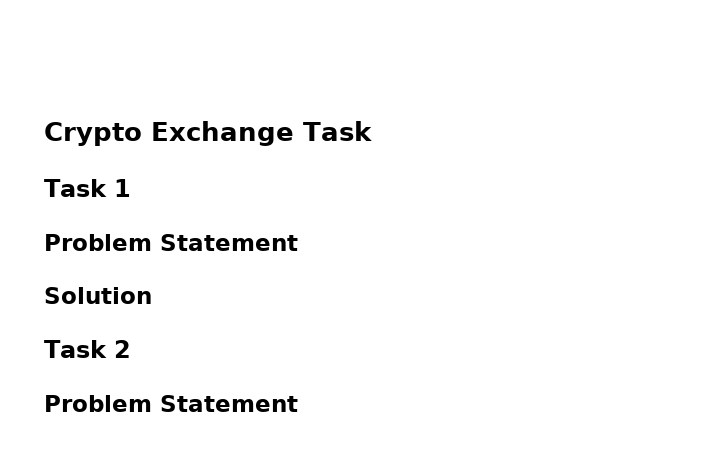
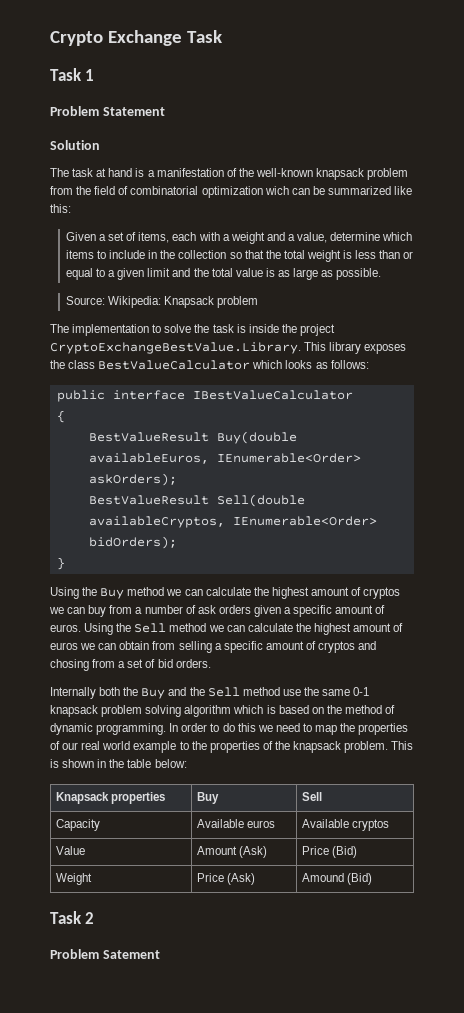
(152, 295) none -> [50,168,409,180] [50,186,413,198] [50,204,71,213] [65,232,413,244] [65,250,414,262] [65,268,382,280] [65,296,259,308] [50,324,335,336] [50,342,407,354] [50,360,369,370] [56,390,353,402] [56,410,65,423] [88,431,297,444] [88,453,361,464] [88,473,177,486] [88,494,305,507] [88,516,377,528] [88,536,177,549] [56,557,65,570] [50,587,401,599] [49,605,386,617] [50,623,404,635] [50,641,377,653] [50,659,211,671] [50,687,370,699] [50,705,396,717] [50,723,409,735] [50,741,414,753] [50,759,187,768] [55,792,165,804] [196,792,219,804] [301,792,322,801] [55,819,100,831] [196,819,275,828] [301,819,389,831] [55,846,85,855] [196,846,267,858] [301,846,357,858] [55,873,92,885] [196,873,255,885] [301,873,372,885] // The task at hand is a manifestation of the well-known knapsack problem from the field of combinatorial optimization wich can be summarized like this: // Given a set of items, each with a weight and a value, determine which items to include in the collection so that the total weight is less than or equal to a given limit and the total value is as large as possible. // Source: Wikipedia: Knapsack problem // The implementation to solve the task is inside the project CryptoExchangeBestValue.Library. This library exposes the class BestValueCalculator which looks as follows: // public interface IBestValueCalculator // { // BestValueResult Buy(double availableEuros, IEnumerable<Order> askOrders); // BestValueResult Sell(double availableCryptos, IEnumerable<Order> bidOrders); // } // Using the Buy method we can calculate the highest amount of cryptos we can buy from a number of ask orders given a specific amount of euros. Using the Sell method we can calculate the highest amount of euros we can obtain from selling a specific amount of cryptos and chosing from a set of bid orders. // Internally both the Buy and the Sell method use the same 0-1 knapsack problem solving algorithm which is based on the method of dynamic programming. In order to do this we need to map the properties of our real world example to the properties of the knapsack problem. This is shown in the table below: // Knapsack properties | Buy | Sell // Capacity | Available euros | Available cryptos // Value | Amount (Ask) | Price (Bid) // Weight | Price (Ask) | Amound (Bid)
[160,395,298,412] Statement -> [102,950,160,959] Satement

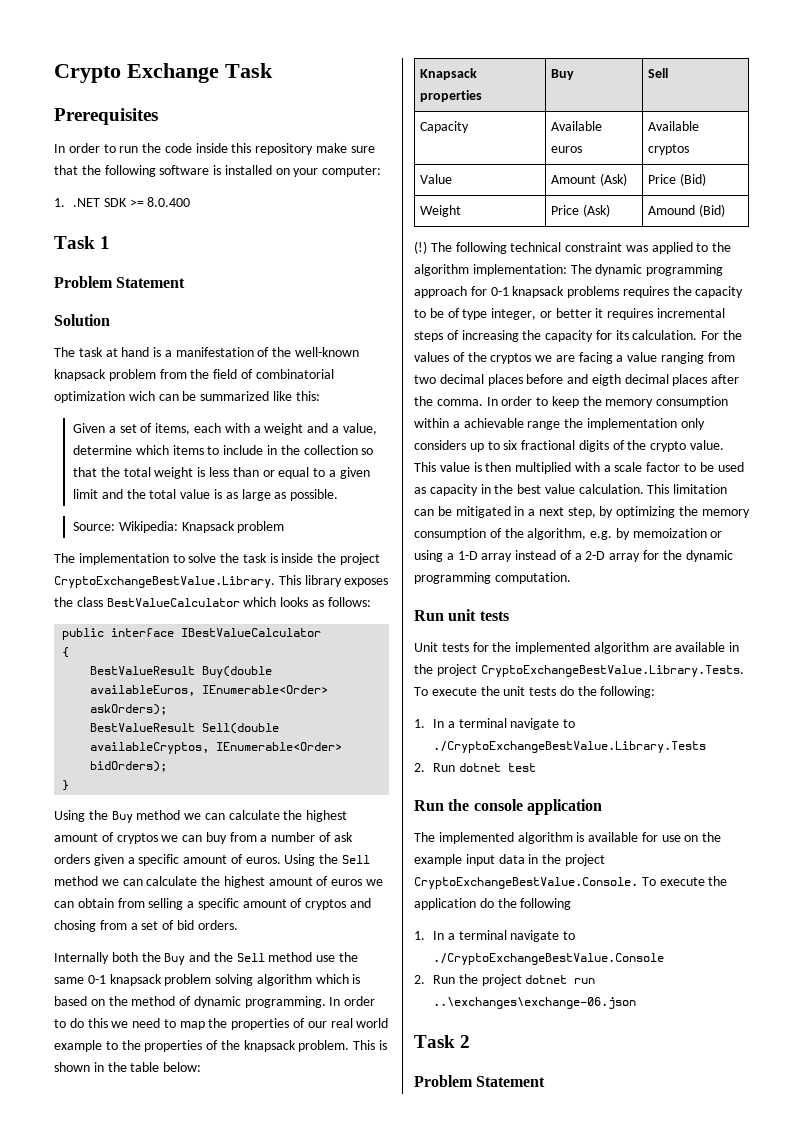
(223, 36) none -> [54,108,158,125] [54,143,375,155] [54,165,382,177] [54,197,191,207] // Prerequisites // In order to run the code inside this repository make sure that the following software is installed on your computer: // 1. .NET SDK >= 8.0.400
(372, 879) none -> [414,241,732,254] [414,264,724,276] [414,286,744,298] [414,308,726,320] [414,330,743,342] [414,352,735,364] [414,374,740,386] [414,396,729,408] [414,418,705,430] [414,440,725,452] [414,462,744,474] [414,484,728,496] [414,506,750,518] [414,528,723,540] [414,550,733,562] [414,572,571,584] [414,609,509,621] [414,642,740,654] [414,664,744,677] [414,686,656,698] [414,718,576,730] [433,741,707,753] [414,763,536,772] [414,799,602,815] [414,832,722,844] [414,854,605,866] [414,876,728,889] [414,898,572,910] [414,930,576,942] [433,953,665,965] [414,974,596,986] [433,997,637,1009] // (!) The following technical constraint was applied to the algorithm implementation: The dynamic programming approach for 0-1 knapsack problems requires the capacity to be of type integer, or better it requires incremental steps of increasing the capacity for its calculation. For the values of the cryptos we are facing a value ranging from two decimal places before and eigth decimal places after the comma. In order to keep the memory consumption within a achievable range the implementation only considers up to six fractional digits of the crypto value. This value is then multiplied with a scale factor to be used as capacity in the best value calculation. This limitation can be mitigated in a next step, by optimizing the memory consumption of the algorithm, e.g. by memoization or using a 1-D array instead of a 2-D array for the dynamic programming computation. // Run unit tests // Unit tests for the implemented algorithm are available in the project CryptoExchangeBestValue.Library.Tests. To execute the unit tests do the following: // 1. In a terminal navigate to ./CryptoExchangeBestValue.Library.Tests // 2. Run dotnet test // Run the console application // The implemented algorithm is available for use on the example input data in the project CryptoExchangeBestValue.Console. To execute the application do the following // 1. In a terminal navigate to ./CryptoExchangeBestValue.Console // 2. Run the project dotnet run ..\exchanges\exchange-06.json
[102,950,160,959] Satement -> [476,1076,546,1087] Statement

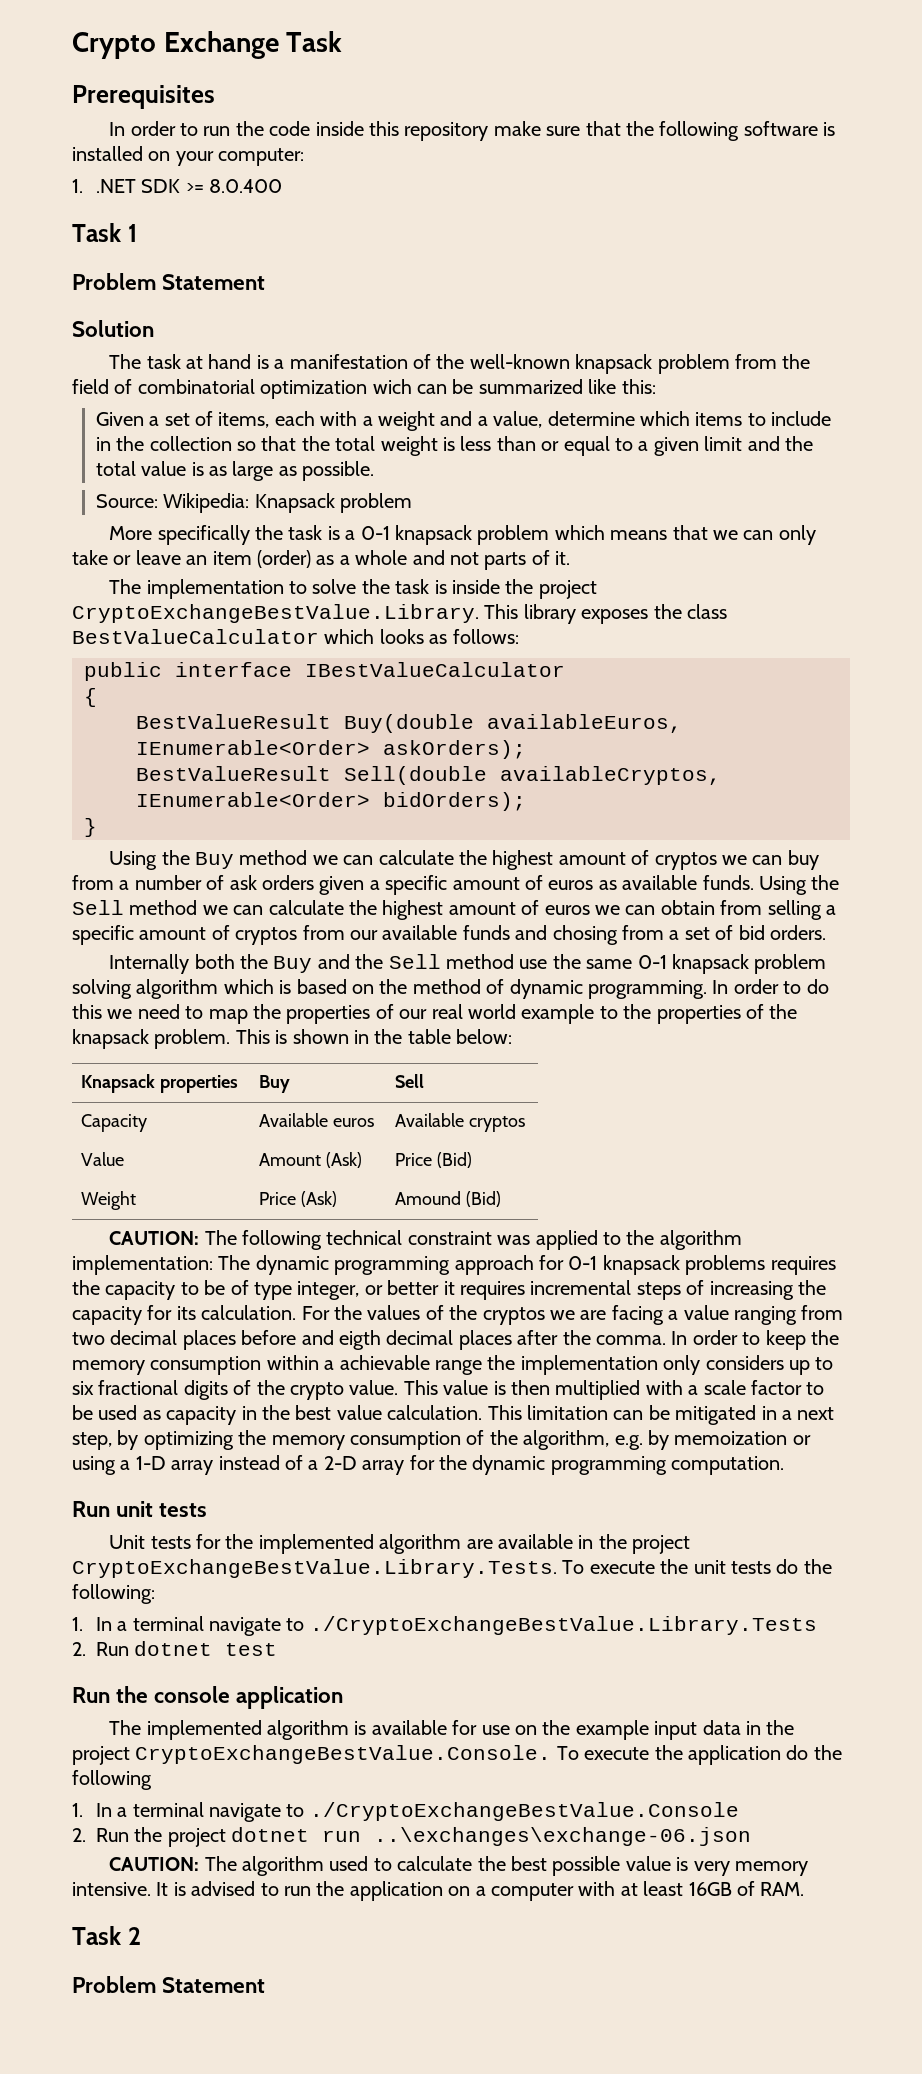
(285, 527) none -> [109,525,816,545] [72,550,571,570] // More specifically the task is a 0-1 knapsack problem which means that we can only take or leave an item (order) as a whole and not parts of it.
[245,857,281,864] euros. -> [548,875,754,890] euros as available funds.
(347, 904) none -> [302,925,510,940] from our available funds
[414,241,427,254] (!) -> [109,1231,200,1245] CAUTION:
(637, 1003) none -> [109,1856,808,1876] [72,1881,805,1901] // CAUTION: The algorithm used to calculate the best possible value is very memory intensive. It is advised to run the application on a computer with at least 16GB of RAM.

